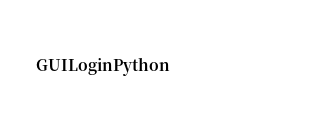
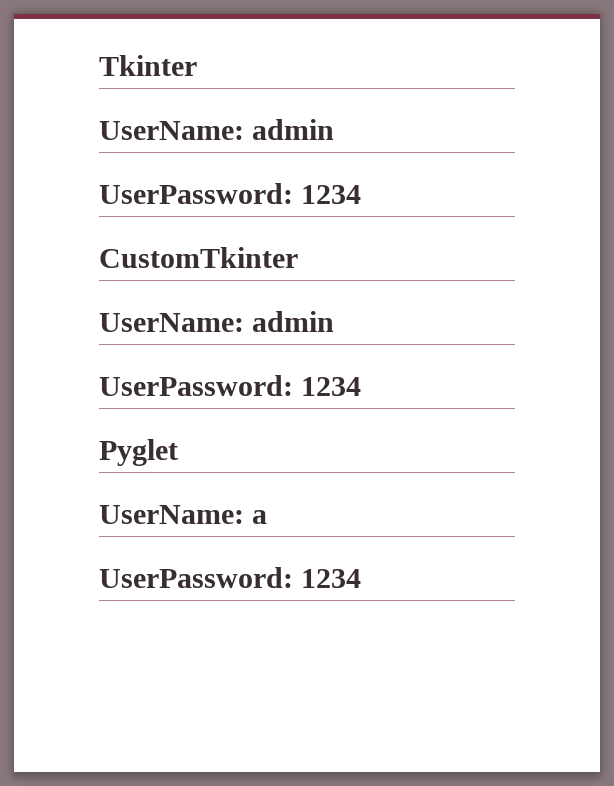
[36,57,170,76] GUILoginPython -> [99,55,197,76] [99,119,335,140] [99,183,362,204] [99,247,298,268] [99,311,335,332] [99,375,362,396] [99,439,178,466] [99,505,268,524] [99,567,362,588] Tkinter // UserName: admin // UserPassword: 1234 // CustomTkinter // UserName: admin // UserPassword: 1234 // Pyglet // UserName: a // UserPassword: 1234

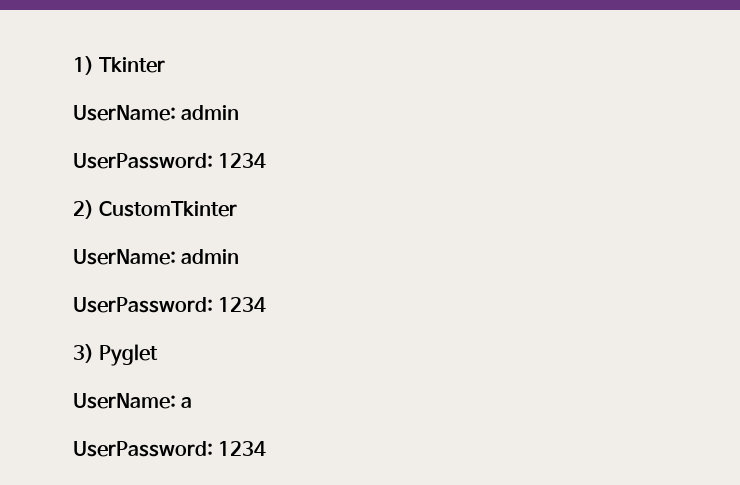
(99, 65) none -> [73,56,94,75] 1)
(362, 194) none -> [73,200,94,219] 2)
(362, 386) none -> [73,344,94,363] 3)

